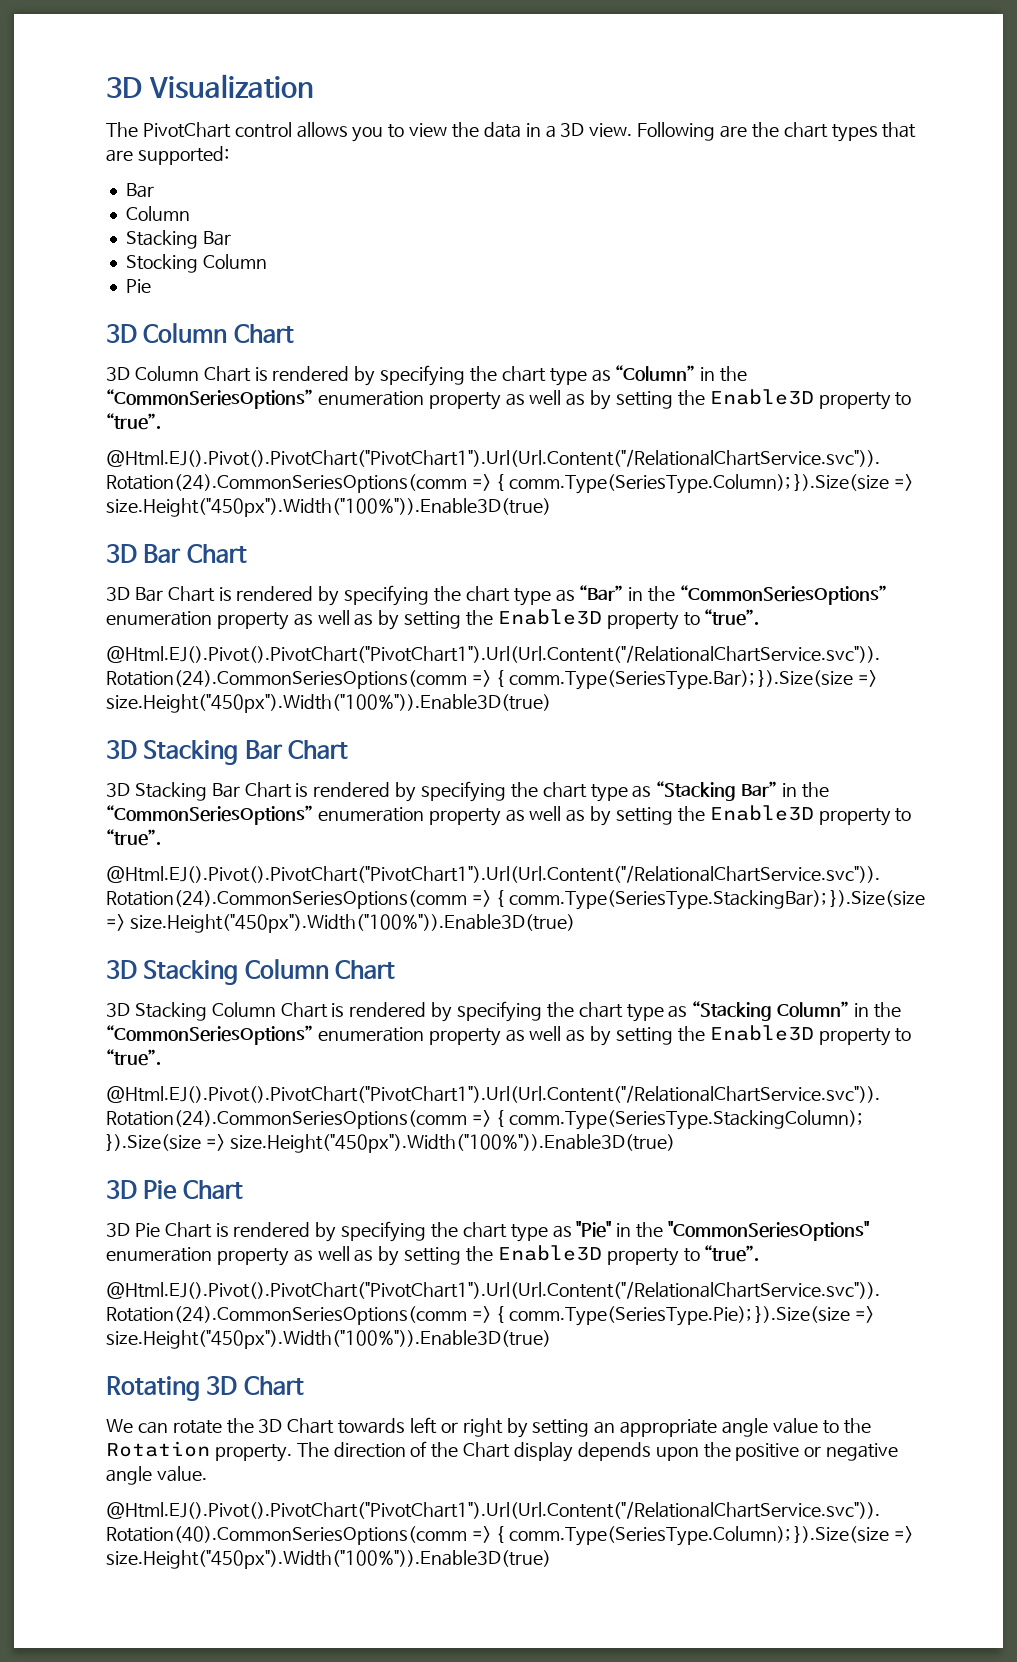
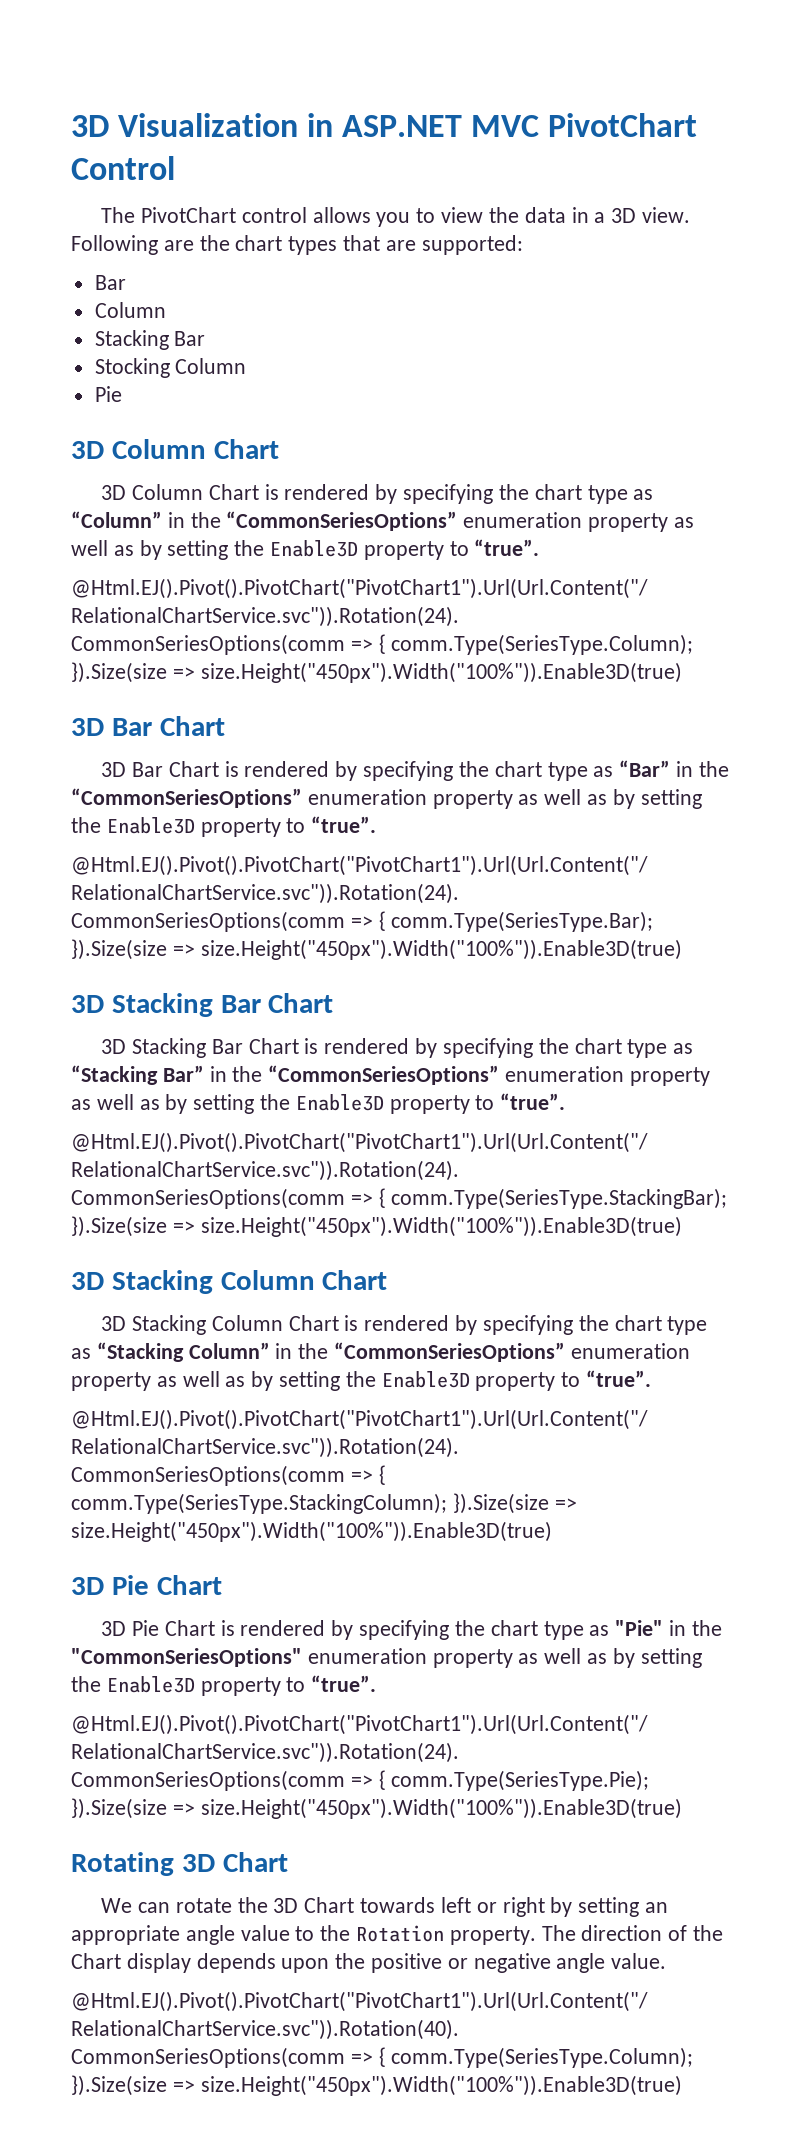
(314, 86) none -> [307,113,698,137] [71,156,175,180] in ASP.NET MVC PivotChart Control

